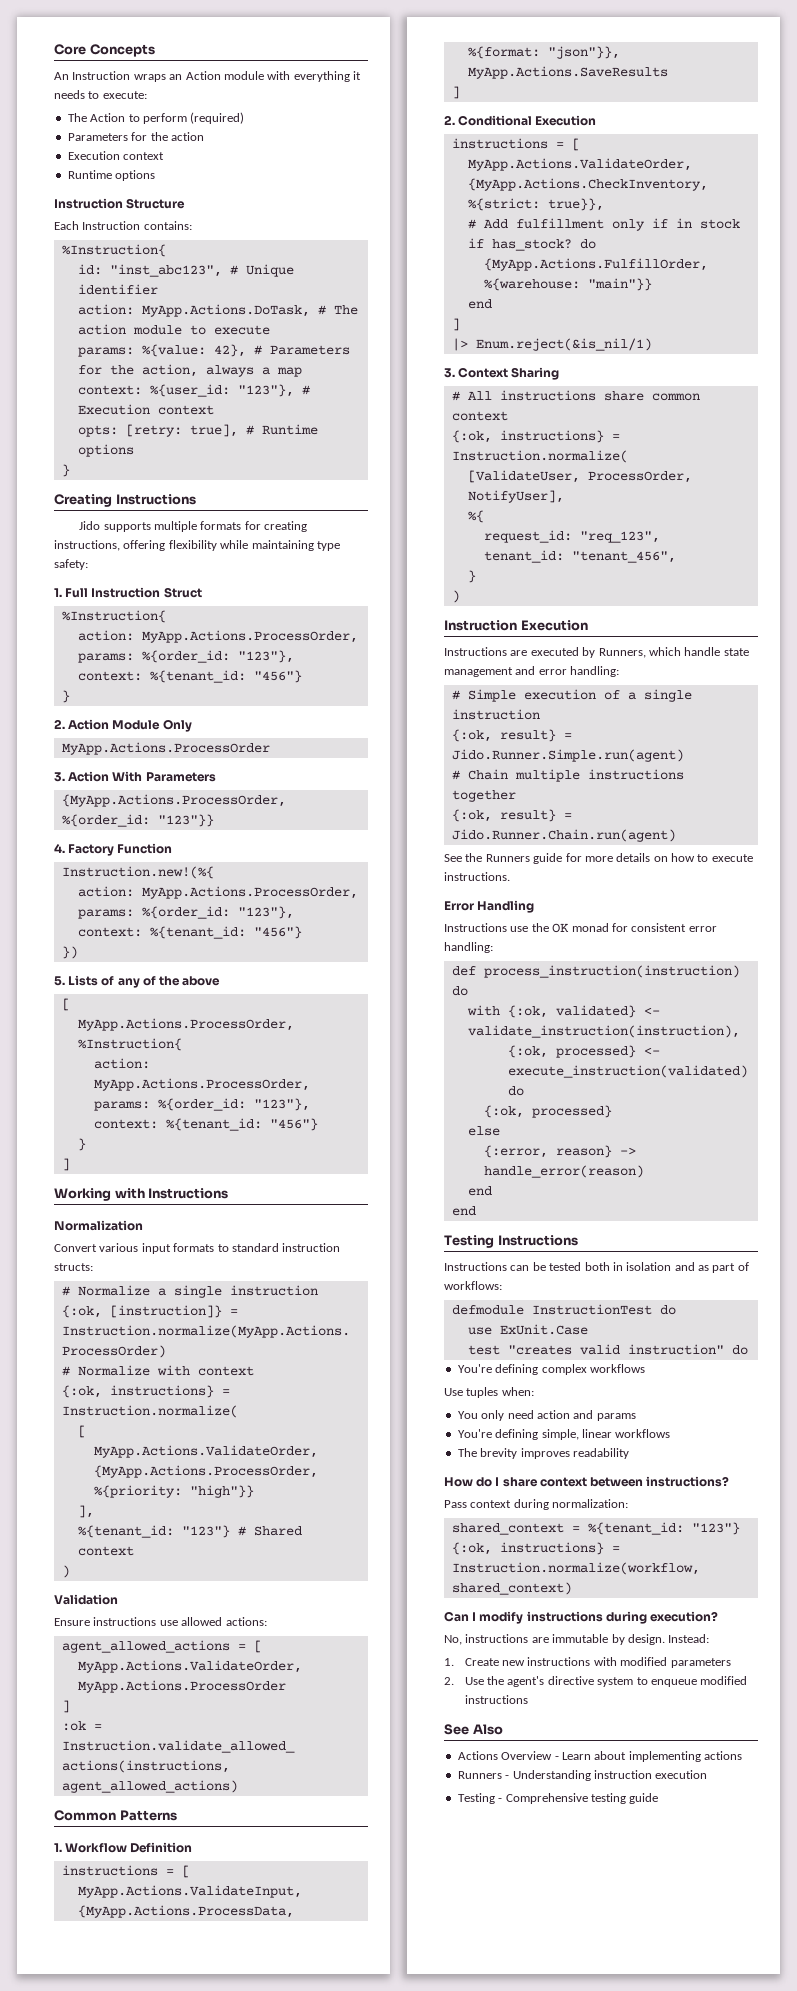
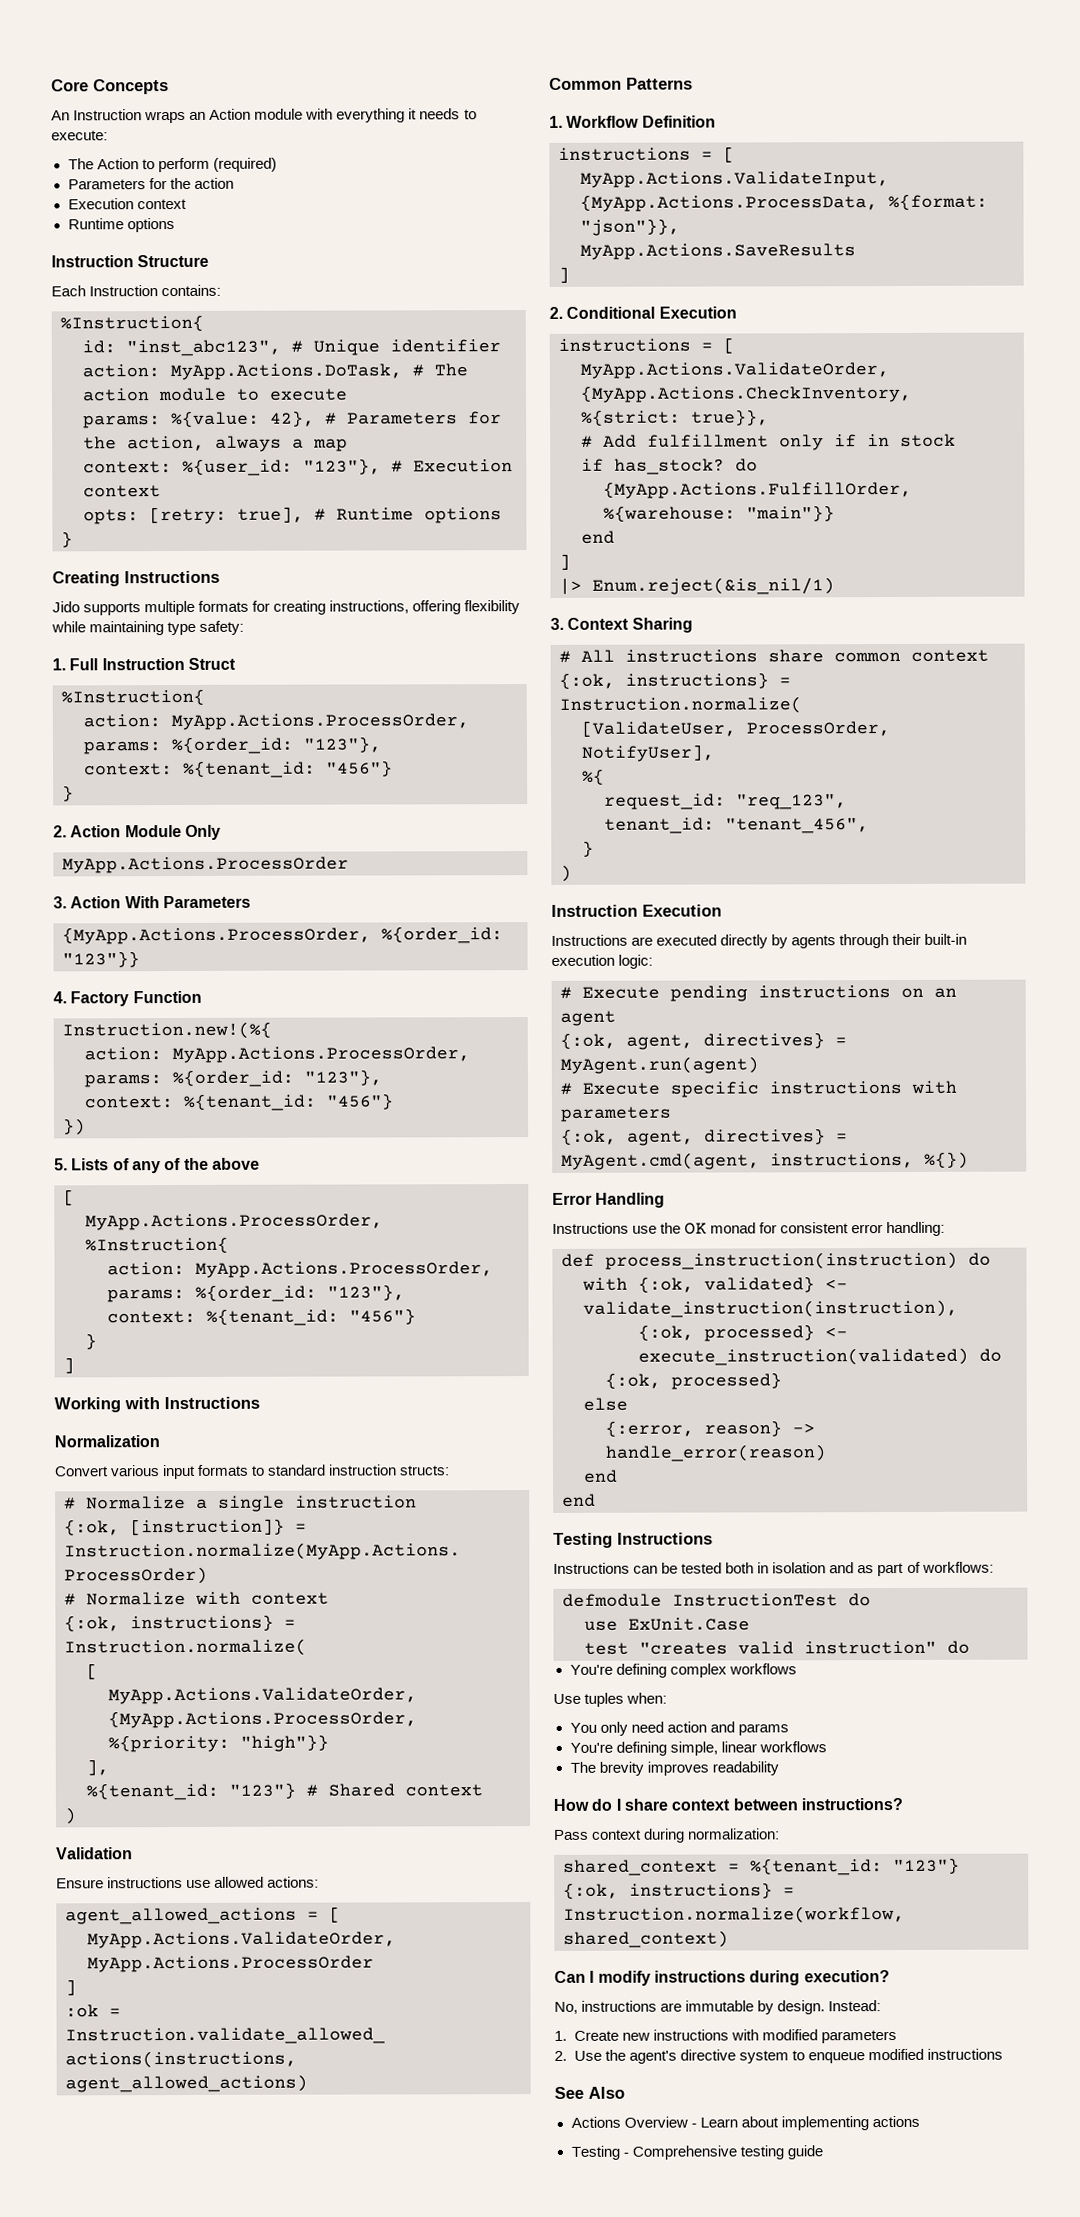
[582,647,749,658] [444,666,620,677] [451,689,692,702] [451,709,540,720] [451,729,572,742] [451,749,684,762] [451,769,684,782] [451,790,516,802] [451,809,572,822] [451,829,676,842] [444,853,753,864] [444,872,510,881] by Runners, which handle state management and error handling: // # Simple execution of a single instruction // {:ok, result} = Jido.Runner.Simple.run(agent) // # Chain multiple instructions together // {:ok, result} = Jido.Runner.Chain.run(agent) // See the Runners guide for more details on how to execute instructions. -> [720,933,968,949] [551,954,654,969] [560,985,957,1002] [560,1010,616,1026] [560,1032,847,1050] [560,1056,759,1074] [560,1080,957,1098] [560,1106,672,1122] [561,1128,848,1146] [561,1151,969,1170] directly by agents through their built-in execution logic: // # Execute pending instructions on an agent // {:ok, agent, directives} = MyAgent.run(agent) // # Execute specific instructions with parameters // {:ok, agent, directives} = MyAgent.cmd(agent, instructions, %{})
[457,1770,708,1781] // Runners - Understanding instruction execution -> (920, 2121) none

